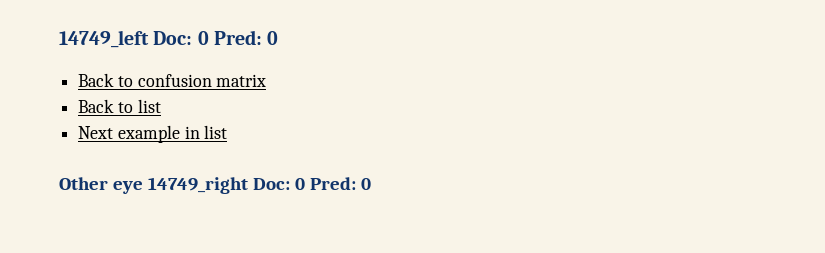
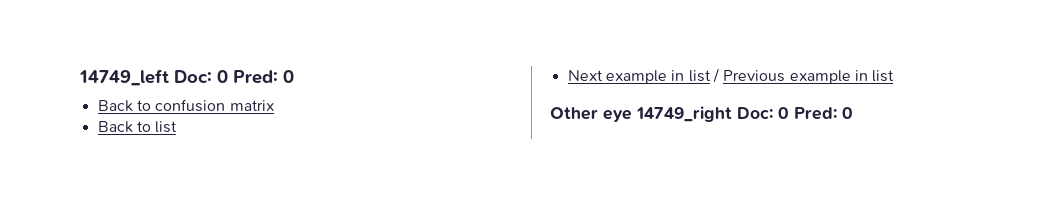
(228, 132) none -> [712,68,895,84] / Previous example in list

